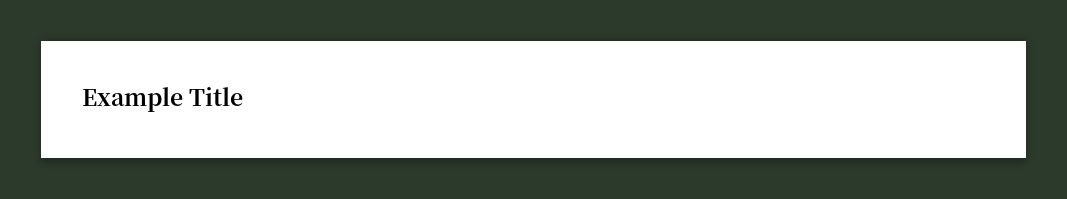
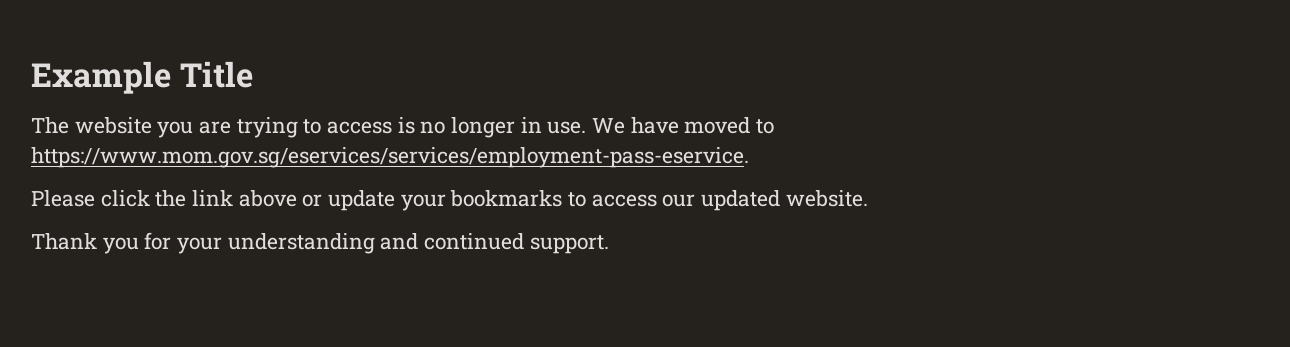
(244, 96) none -> [31,117,775,138] [31,147,749,168] [31,190,868,211] [31,232,609,254] // The website you are trying to access is no longer in use. We have moved to https://www.mom.gov.sg/eservices/services/employment-pass-eservice. // Please click the link above or update your bookmarks to access our updated website. // Thank you for your understanding and continued support.

